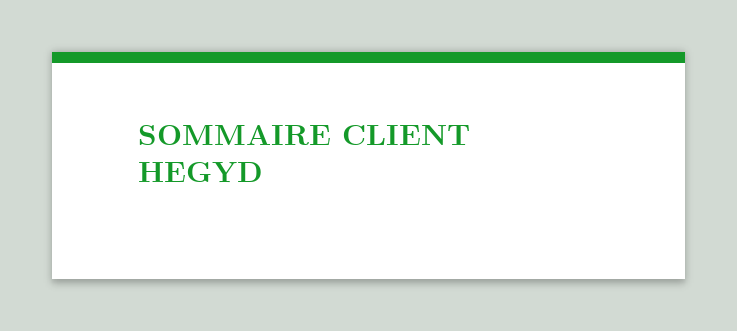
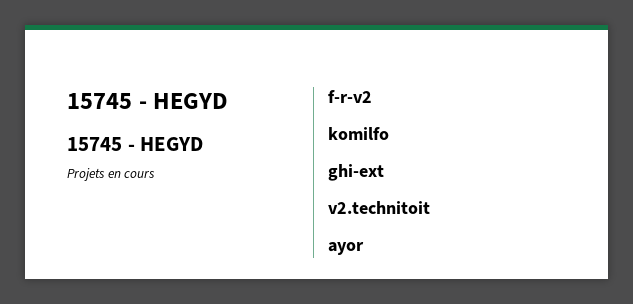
[138,125,470,145] [138,162,263,183] SOMMAIRE CLIENT HEGYD -> [67,93,229,109] [67,137,204,151] [67,168,156,181] [328,90,372,103] [328,127,389,140] [328,164,384,181] [328,201,430,214] [328,242,364,255] 15745 - HEGYD // 15745 - HEGYD // Projets en cours // f-r-v2 // komilfo // ghi-ext // v2.technitoit // ayor

